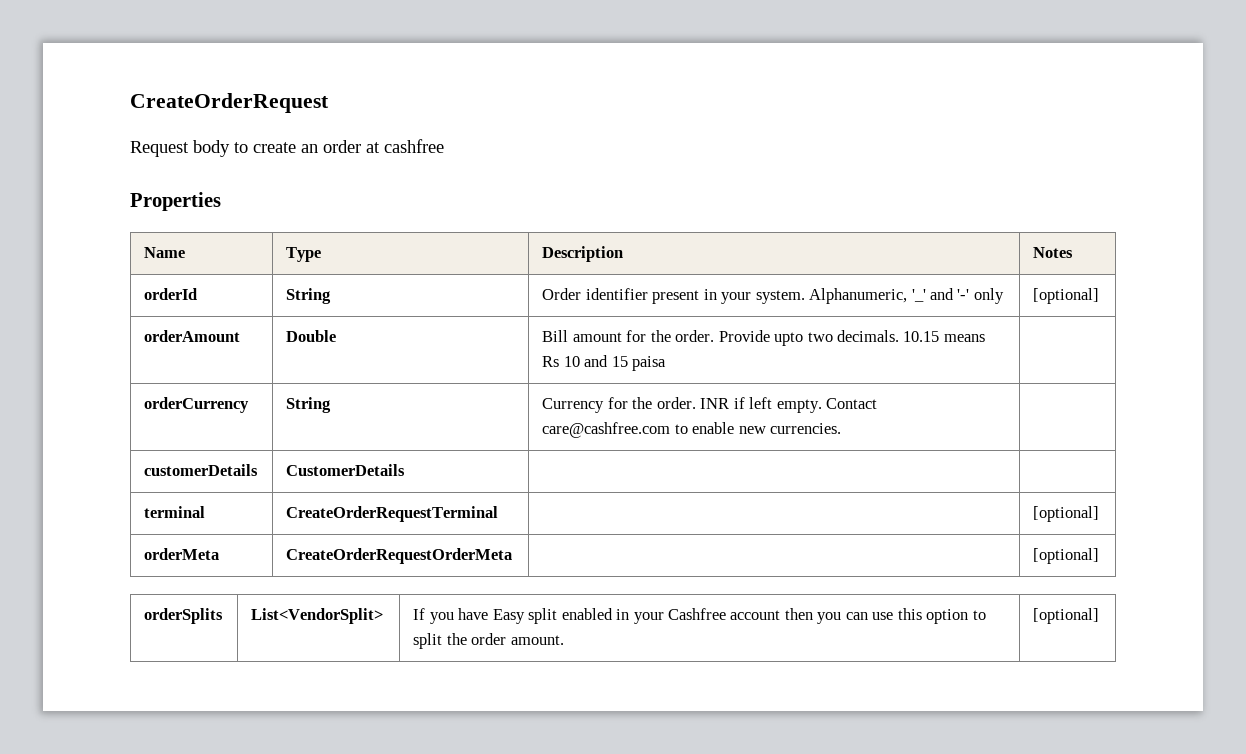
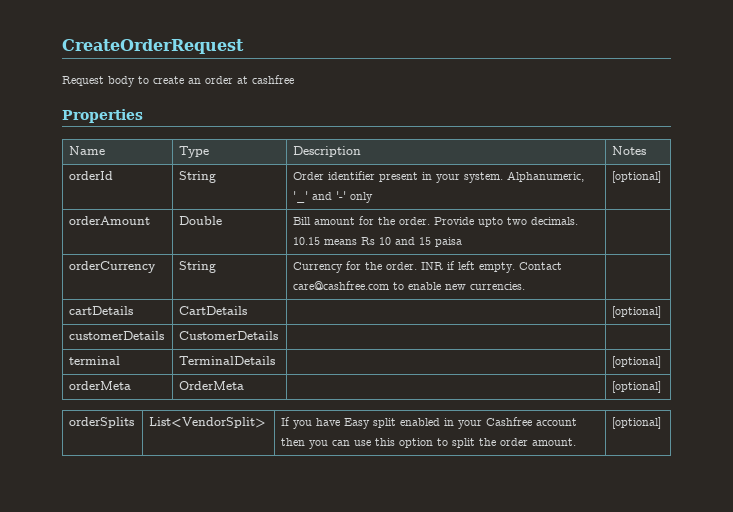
(842, 428) none -> [69,306,134,315] [179,306,248,315] [612,306,662,318] // cartDetails | CartDetails | | [optional]
[286,506,499,522] CreateOrderRequestTerminal -> [179,356,276,365] TerminalDetails
[286,548,513,564] CreateOrderRequestOrderMeta -> [179,381,245,390] OrderMeta

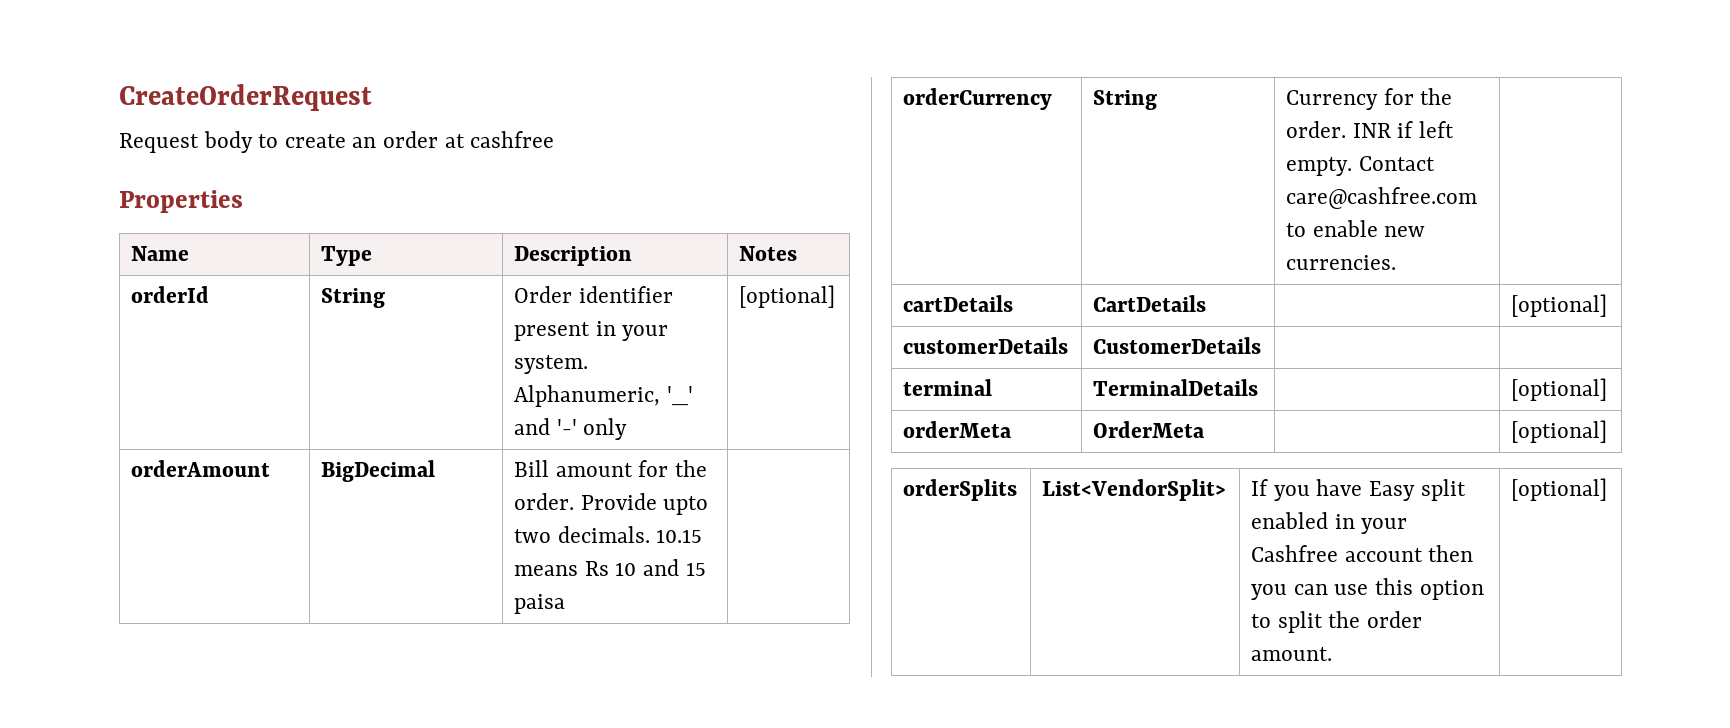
[179,216,223,225] Double -> [321,460,436,482] BigDecimal

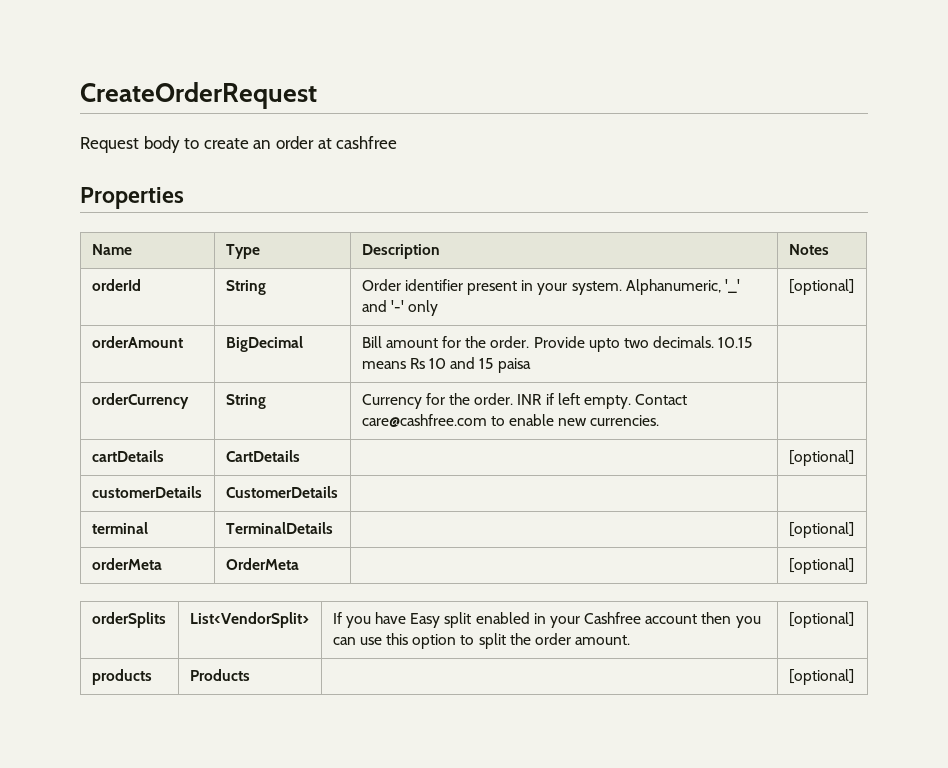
(1608, 489) none -> [91,669,152,685] [189,669,250,681] [788,669,854,685] // products | Products | | [optional]

